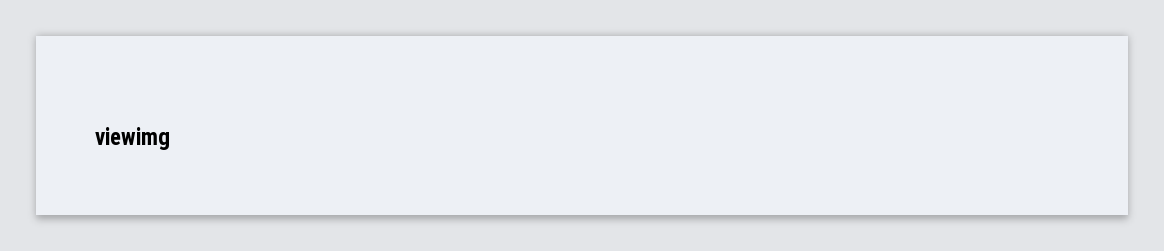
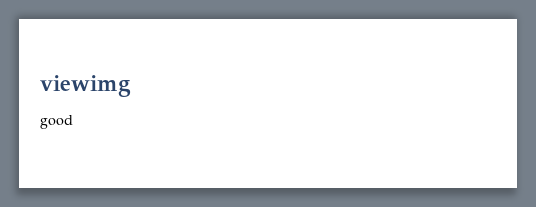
(170, 138) none -> [40,115,73,129] // good

